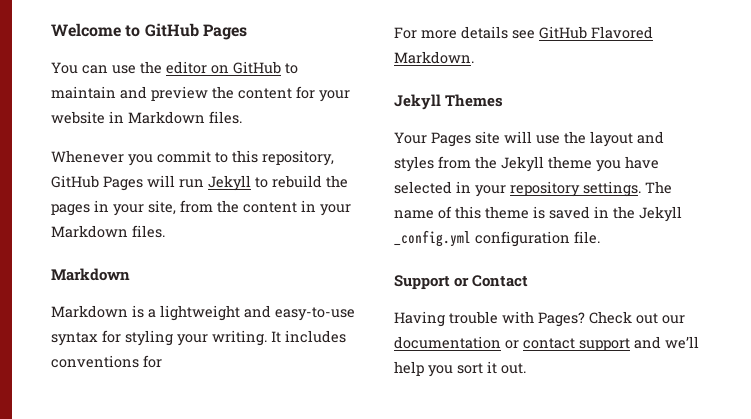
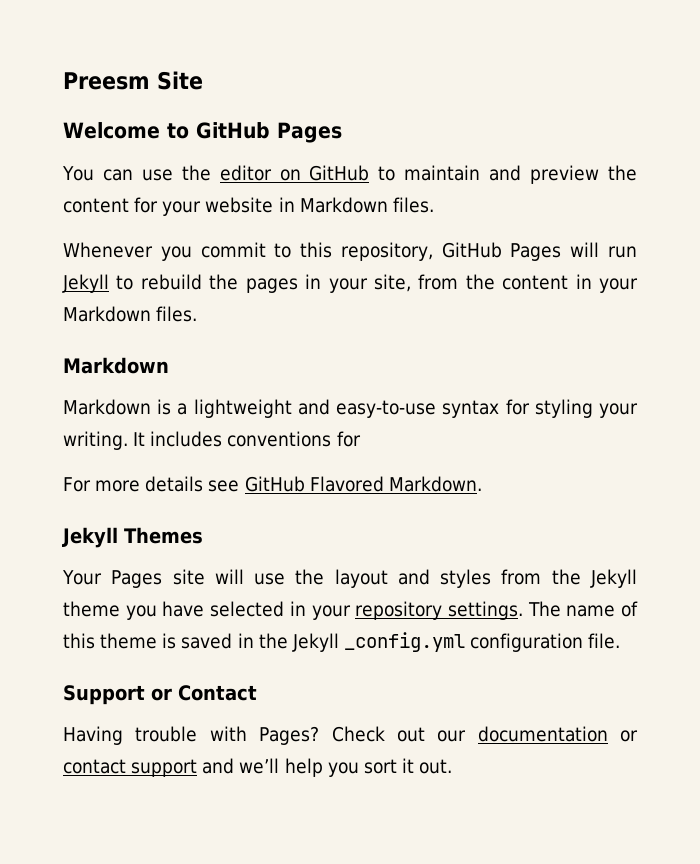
(51, 30) none -> [63,71,203,90] Preesm Site //

